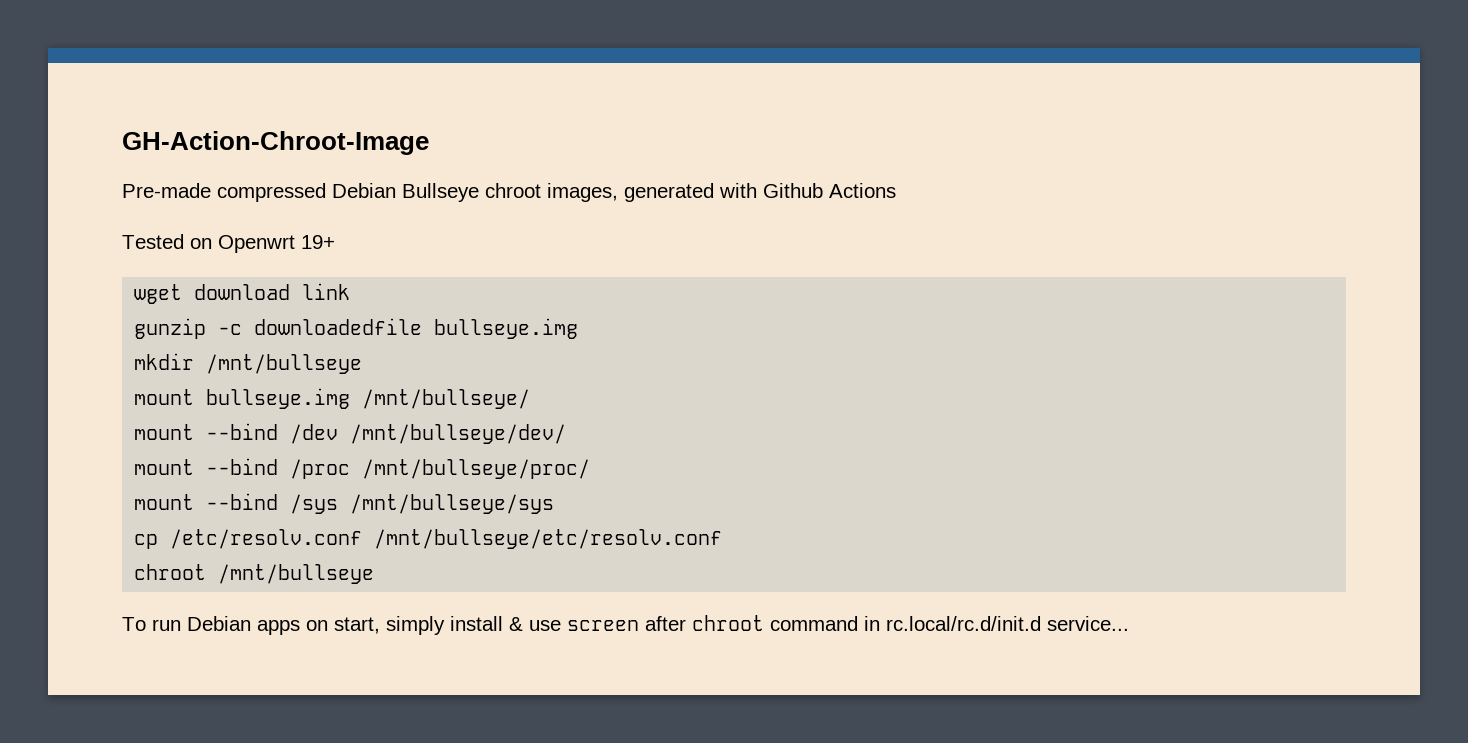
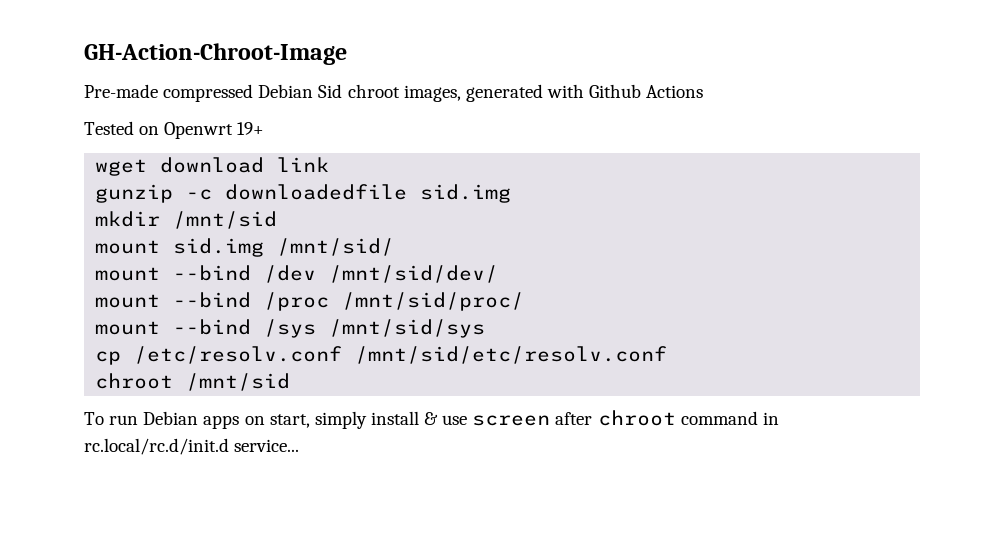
[402,183,479,202] Bullseye -> [318,84,343,98] Sid
[434,318,579,339] bullseye.img -> [420,184,512,203] sid.img
[206,354,363,374] [134,388,531,409] /mnt/bullseye // mount bullseye.img /mnt/bullseye/ -> [173,211,278,229] [95,238,395,257] /mnt/sid // mount sid.img /mnt/sid/
[350,424,567,444] /mnt/bullseye/dev/ -> [329,265,499,283] /mnt/sid/dev/
[362,459,591,479] /mnt/bullseye/proc/ -> [342,292,525,311] /mnt/sid/proc/
[350,494,555,514] /mnt/bullseye/sys -> [329,319,486,338] /mnt/sid/sys
[374,529,723,549] [134,564,375,584] /mnt/bullseye/etc/resolv.conf // chroot /mnt/bullseye -> [355,346,668,364] [95,373,291,391] /mnt/sid/etc/resolv.conf // chroot /mnt/sid

